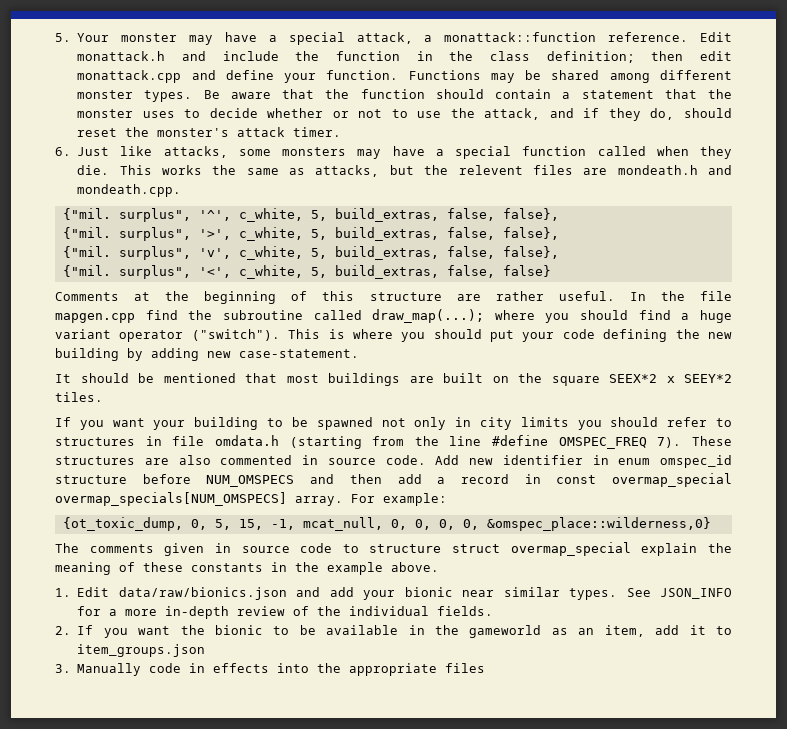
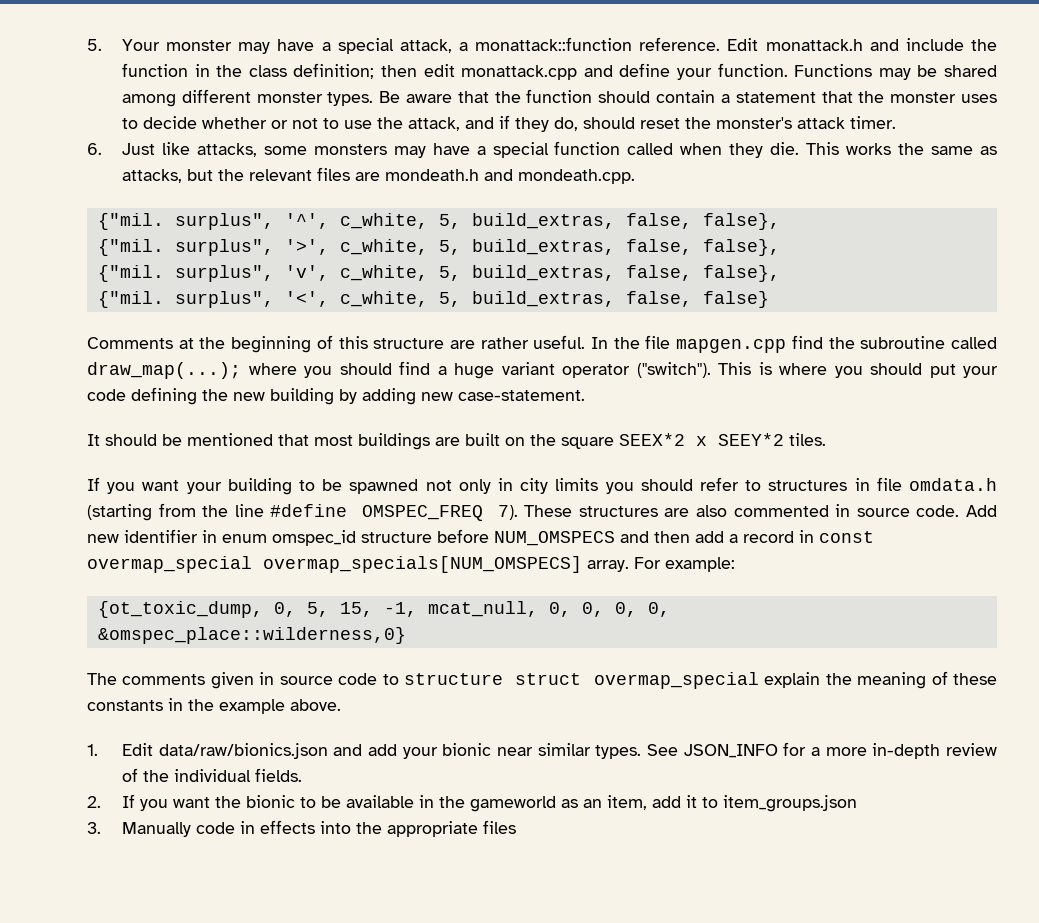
[458,165,523,175] relevent -> [248,169,312,181] relevant

